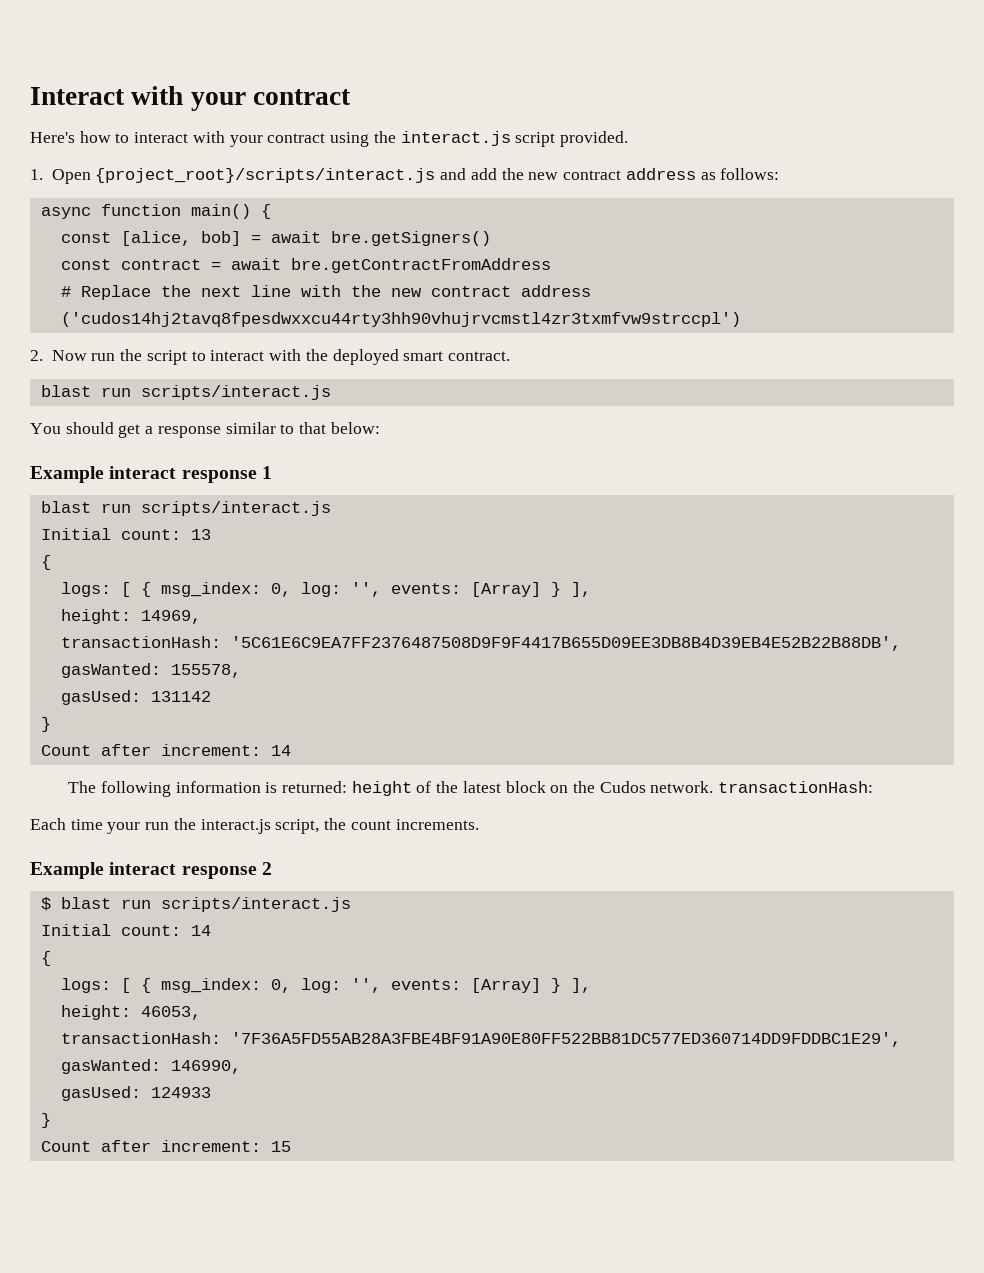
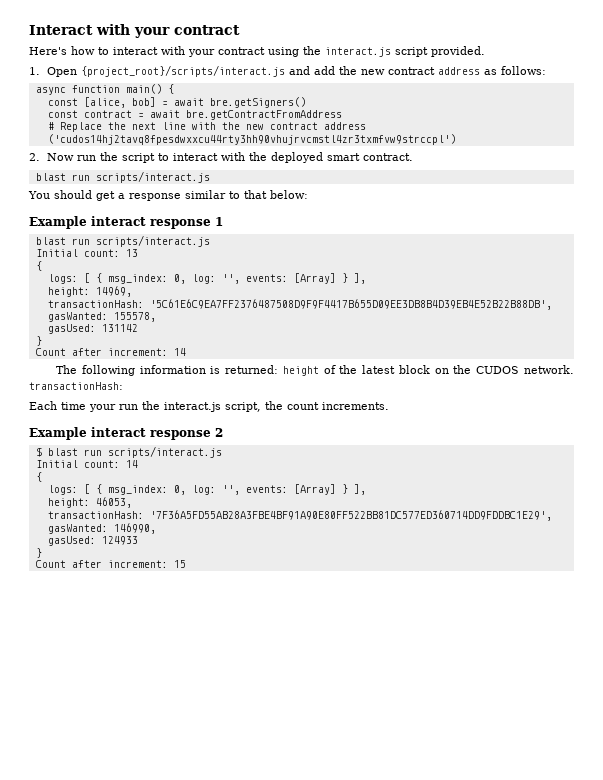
[599,781,646,793] Cudos -> [476,366,520,374] CUDOS

